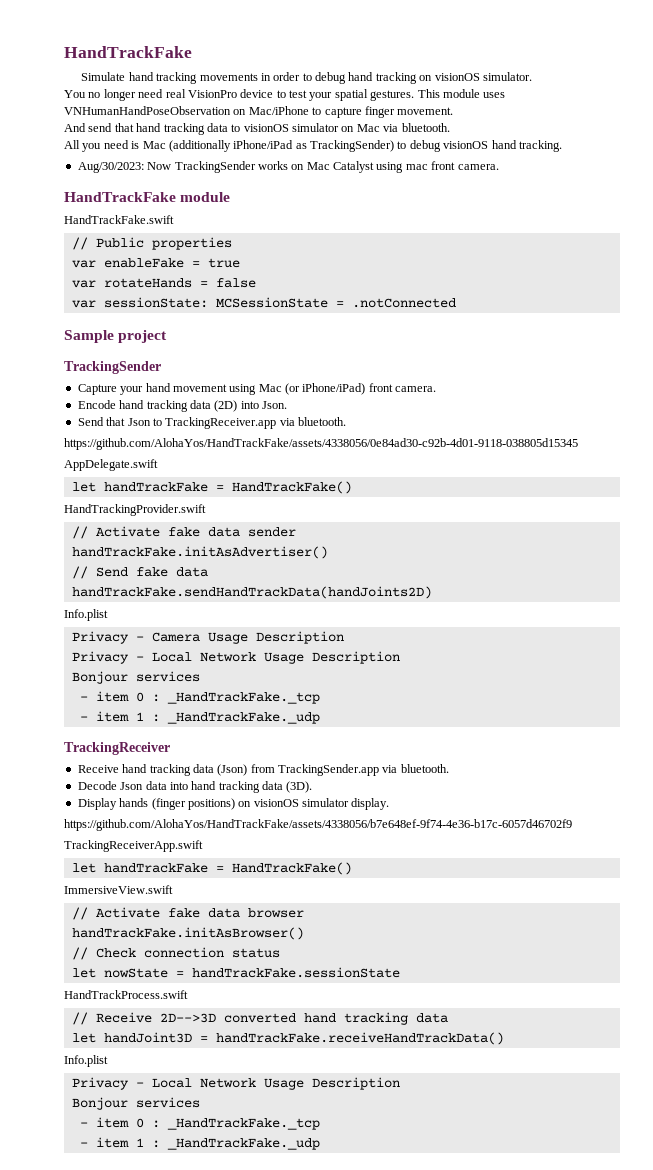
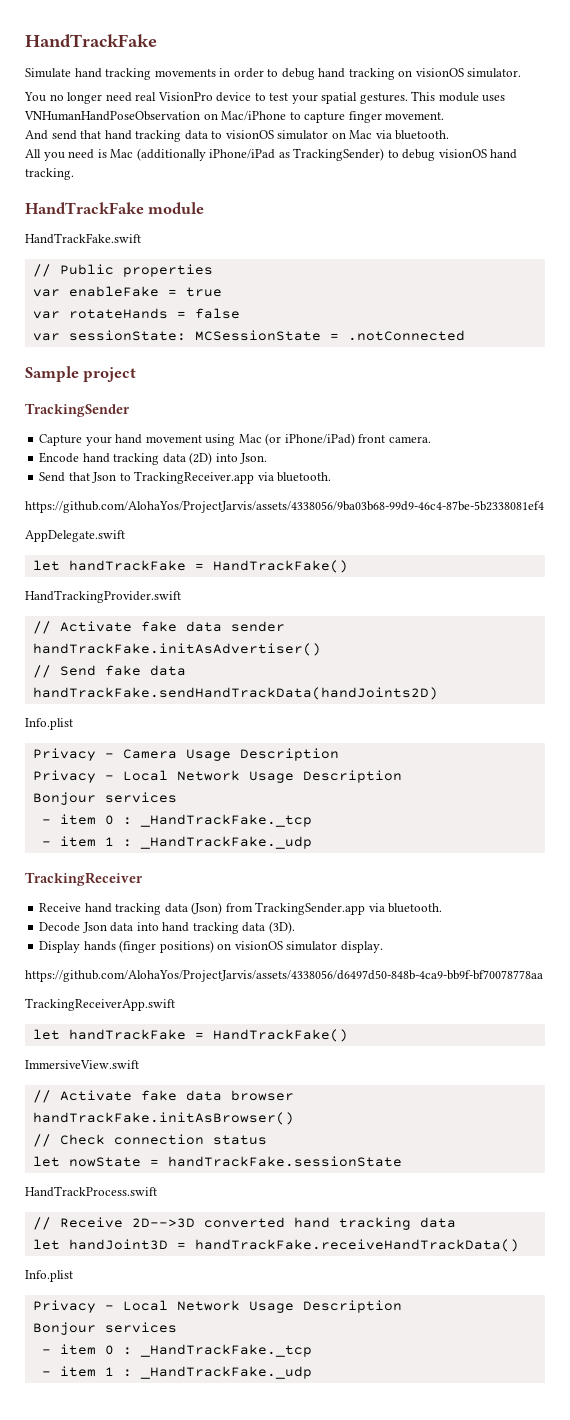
[77,161,499,173] // Aug/30/2023: Now TrackingSender works on Mac Catalyst using mac front camera. -> (74, 174) none
[64,438,578,450] https://github.com/AlohaYos/HandTrackFake/assets/4338056/0e84ad30-c92b-4d01-9118-038805d15345 -> [25,501,544,513] https://github.com/AlohaYos/ProjectJarvis/assets/4338056/9ba03b68-99d9-46c4-87be-5b2338081ef4
[64,819,572,831] https://github.com/AlohaYos/HandTrackFake/assets/4338056/b7e648ef-9f74-4e36-b17c-6057d46702f9 -> [25,970,543,982] https://github.com/AlohaYos/ProjectJarvis/assets/4338056/d6497d50-848b-4ca9-bb9f-bf70078778aa

